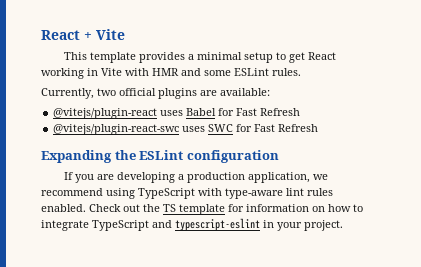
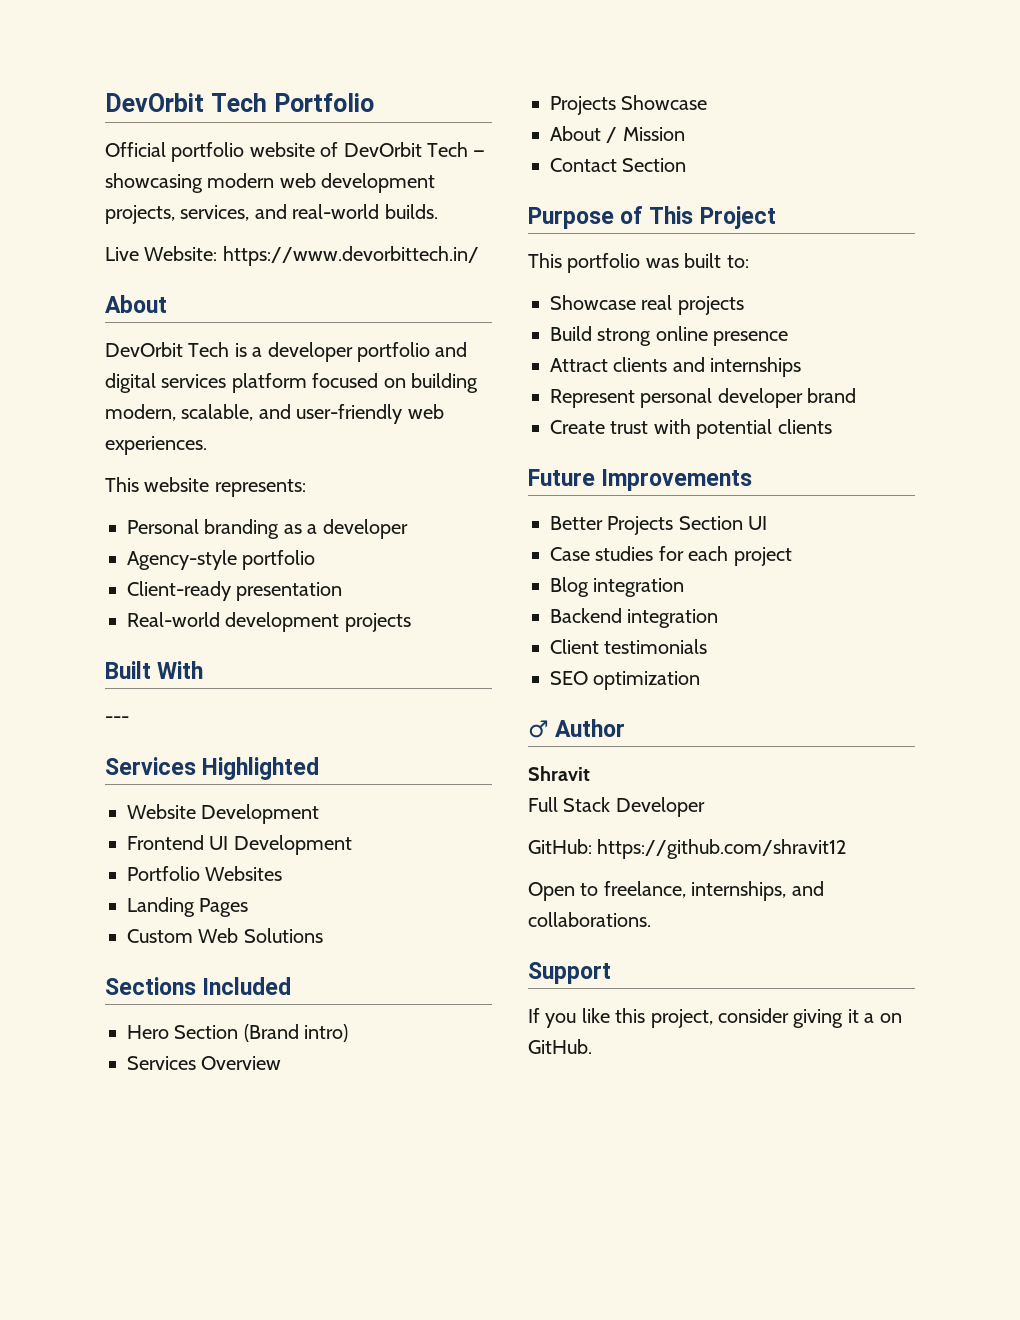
[41,29,125,40] [63,52,336,63] [41,68,301,79] [41,88,270,99] [53,108,301,119] [53,124,319,135] [41,150,279,163] [63,172,328,183] [41,188,333,199] [41,204,363,215] [41,218,343,231] React + Vite // This template provides a minimal setup to get React working in Vite with HMR and some ESLint rules. // Currently, two official plugins are available: // @vitejs/plugin-react uses Babel for Fast Refresh // @vitejs/plugin-react-swc uses SWC for Fast Refresh // Expanding the ESLint configuration // If you are developing a production application, we recommend using TypeScript with type-aware lint rules enabled. Check out the TS template for information on how to integrate TypeScript and typescript-eslint in your project. -> [105,93,374,112] [105,142,486,162] [105,173,436,193] [105,204,438,224] [105,246,479,266] [105,295,167,313] [105,342,468,362] [105,373,478,393] [105,404,444,424] [105,436,207,455] [105,477,306,497] [127,519,408,539] [127,550,316,570] [127,581,343,601] [127,612,411,632] [105,661,204,679] [105,716,129,723] [105,757,320,780] [127,804,320,824] [127,835,352,855] [127,866,283,881] [127,897,249,917] [127,928,323,943] [105,977,292,995] [127,1024,349,1042] [127,1056,282,1070] [550,95,708,115] [550,126,685,143] [550,158,687,172] [528,206,776,229] [528,253,749,273] [550,295,744,315] [550,326,789,346] [550,357,802,377] [550,388,857,408] [550,419,832,439] [528,469,753,491] [550,516,768,535] [550,546,792,566] [550,577,685,597] [550,608,719,628] [550,639,708,654] [550,671,701,690] [528,719,626,738] [528,766,590,781] [528,797,705,817] [528,839,847,859] [528,881,824,901] [528,912,651,927] [528,962,611,984] [528,1008,902,1028] [528,1039,592,1054] DevOrbit Tech Portfolio // Official portfolio website of DevOrbit Tech — showcasing modern web development projects, services, and real-world builds. // Live Website: https://www.devorbittech.in/ // About // DevOrbit Tech is a developer portfolio and digital services platform focused on building modern, scalable, and user-friendly web experiences. // This website represents: // Personal branding as a developer // Agency-style portfolio // Client-ready presentation // Real-world development projects // Built With // --- // Services Highlighted // Website Development // Frontend UI Development // Portfolio Websites // Landing Pages // Custom Web Solutions // Sections Included // Hero Section (Brand intro) // Services Overview // Projects Showcase // About / Mission // Contact Section // Purpose of This Project // This portfolio was built to: // Showcase real projects // Build strong online presence // Attract clients and internships // Represent personal developer brand // Create trust with potential clients // Future Improvements // Better Projects Section UI // Case studies for each project // Blog integration // Backend integration // Client testimonials // SEO optimization // ♂ Author // Shravit // Full Stack Developer // GitHub: https://github.com/shravit12 // Open to freelance, internships, and collaborations. // Support // If you like this project, consider giving it a on GitHub.

